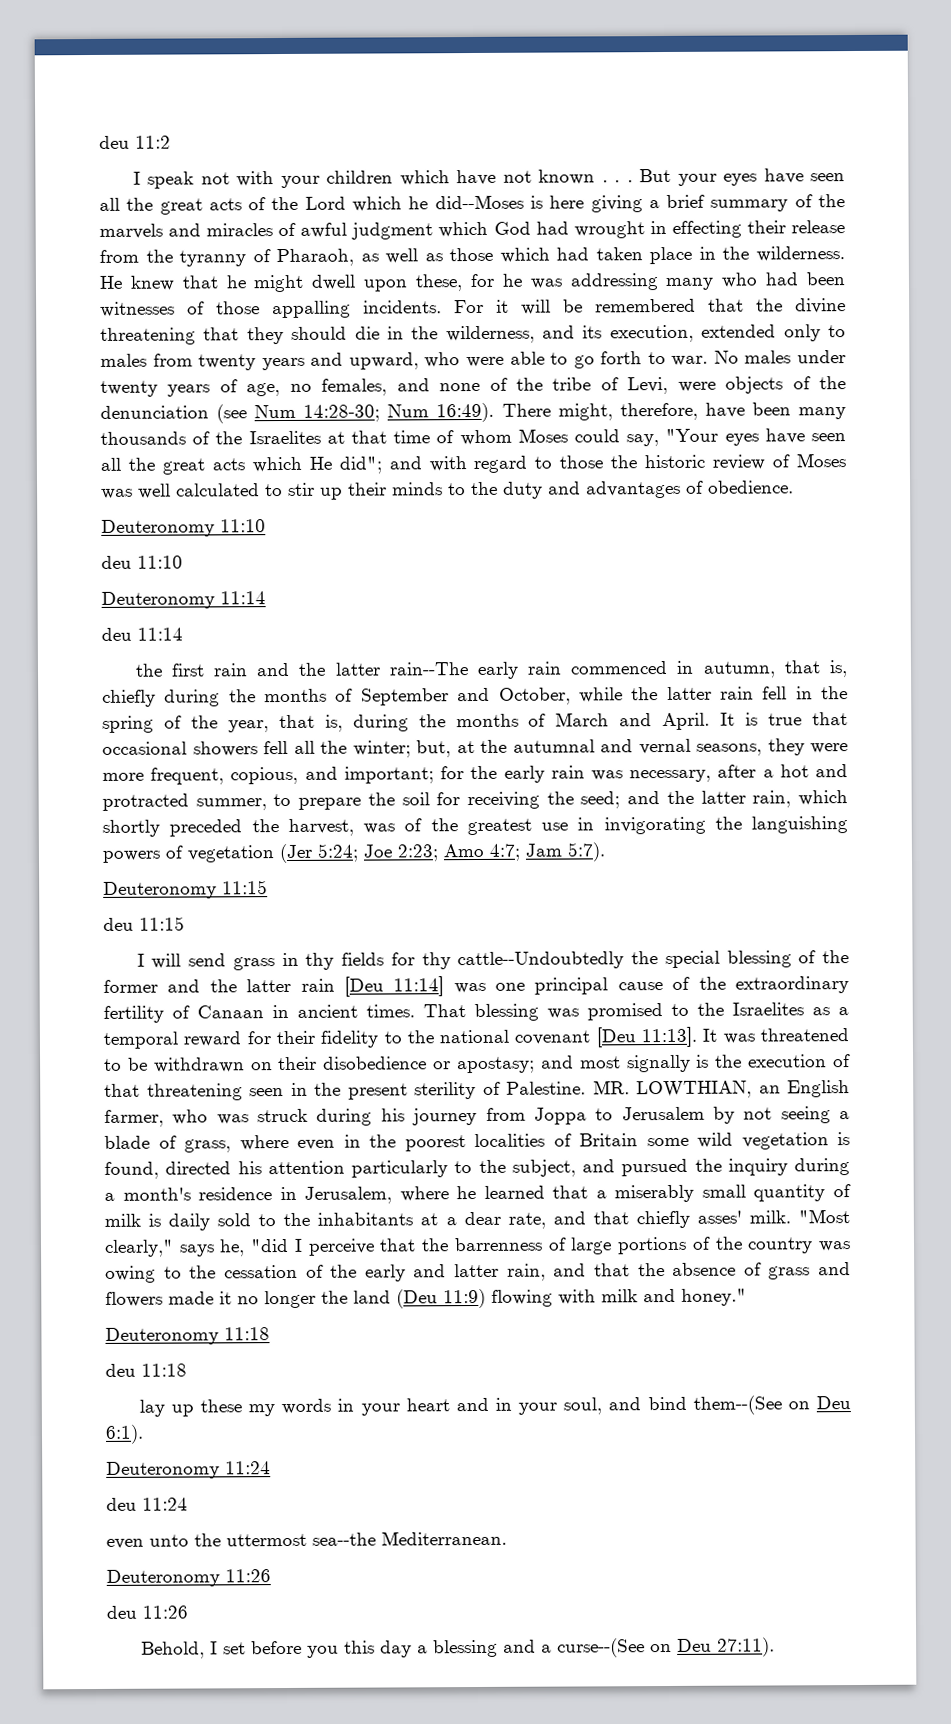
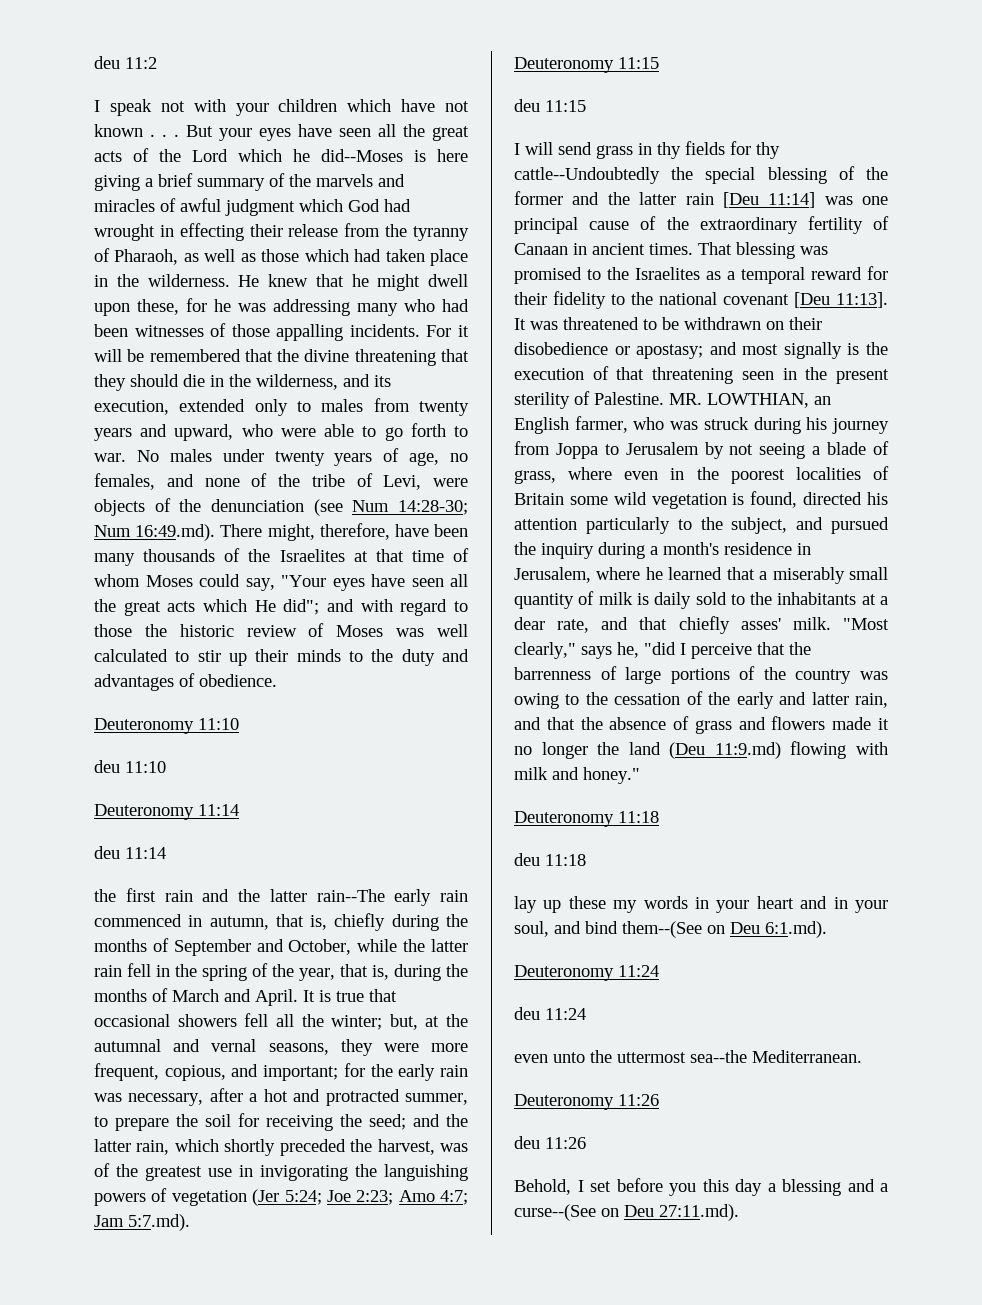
[436,402,495,423] 16:49). -> [135,524,216,541] 16:49.md).
[567,842,605,862] 5:7). -> [128,1214,190,1231] 5:7.md).
[443,1288,486,1309] 11:9) -> [714,742,781,759] 11:9.md)
[105,1424,144,1444] 6:1). -> [765,921,827,938] 6:1.md).
[716,1637,775,1657] 27:11). -> [659,1204,739,1221] 27:11.md).

